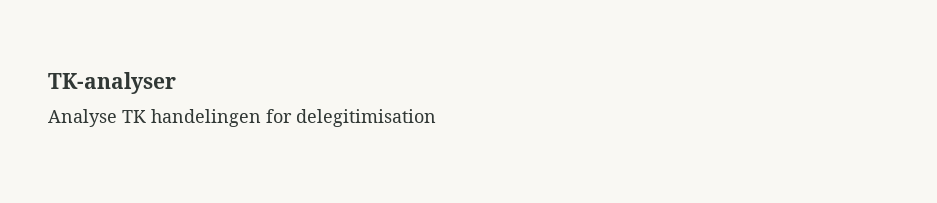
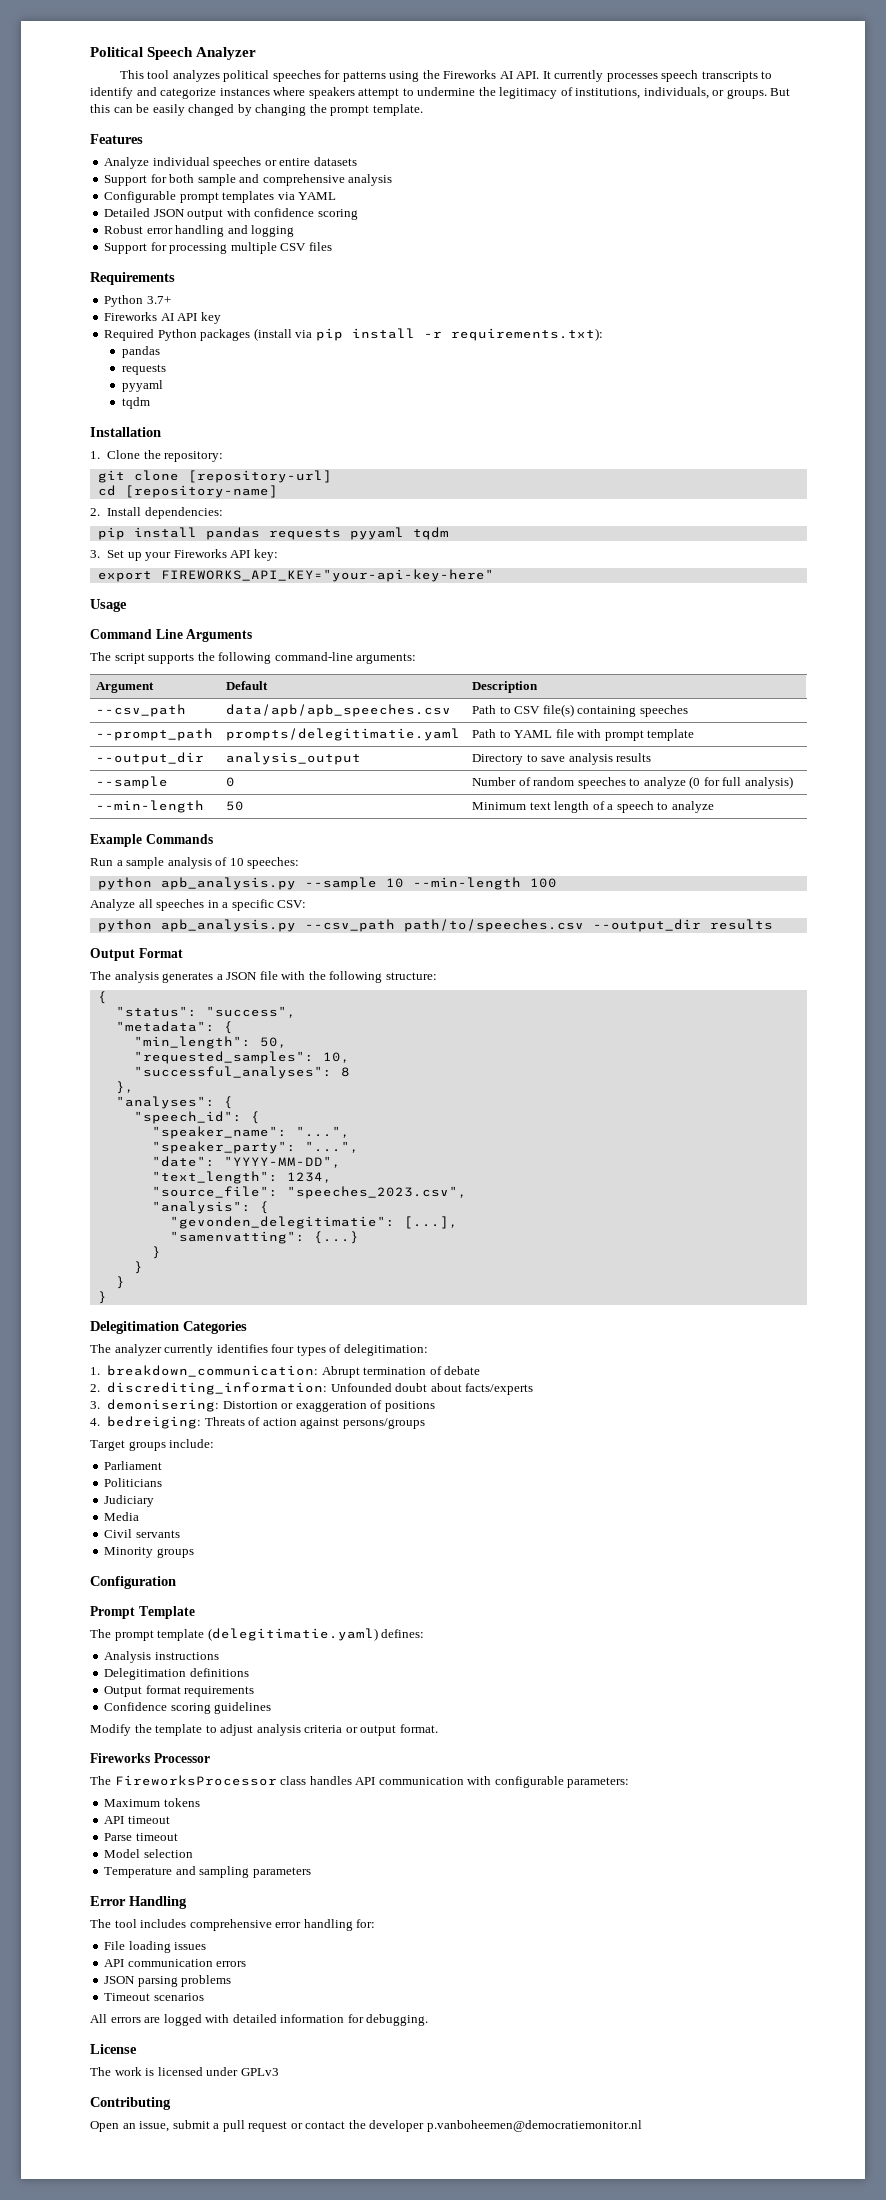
[48,72,176,94] [48,109,436,127] TK-analyser // Analyse TK handelingen for delegitimisation -> [90,47,257,60] [119,70,773,82] [90,87,791,99] [90,104,423,116] [90,134,143,144] [104,157,357,169] [104,174,393,186] [104,191,337,203] [104,208,358,220] [104,225,295,237] [104,242,332,254] [90,272,175,285] [104,295,171,307] [104,312,221,324] [104,328,603,341] [121,346,160,358] [121,364,166,375] [121,380,163,392] [121,397,150,409] [90,427,161,437] [90,450,224,462] [97,470,332,483] [97,485,278,498] [90,507,223,519] [97,527,449,540] [90,549,278,561] [97,569,494,582] [90,599,127,612] [90,629,253,642] [90,652,417,664] [96,682,155,693] [226,681,269,690] [472,681,539,693] [96,704,187,717] [226,704,452,717] [472,704,688,717] [96,728,214,741] [226,728,461,741] [472,729,695,741] [96,752,205,765] [226,752,362,765] [472,753,652,765] [96,776,169,789] [226,777,236,787] [472,776,793,789] [96,800,205,813] [226,801,245,811] [472,801,714,813] [90,834,213,847] [90,857,300,869] [97,877,557,890] [90,899,307,911] [97,919,773,932] [90,948,183,961] [90,971,437,983] [97,991,107,1004] [115,1006,296,1018] [115,1021,233,1034] [133,1036,287,1049] [133,1051,350,1064] [133,1066,350,1079] [115,1081,134,1094] [115,1096,233,1109] [133,1111,260,1124] [151,1126,350,1139] [151,1141,359,1154] [151,1156,341,1168] [151,1171,332,1184] [151,1186,467,1199] [151,1201,269,1214] [169,1216,458,1229] [169,1231,359,1244] [151,1246,161,1259] [133,1261,143,1274] [115,1276,125,1289] [97,1291,107,1304] [90,1321,247,1334] [90,1344,428,1356] [90,1365,481,1378] [90,1382,534,1395] [90,1399,435,1412] [90,1416,425,1429] [90,1439,215,1451] [104,1461,163,1470] [104,1478,163,1487] [104,1495,155,1507] [104,1512,140,1521] [104,1529,180,1538] [104,1547,194,1558] [90,1576,176,1589] [90,1606,195,1619] [90,1628,425,1641] [104,1651,219,1663] [104,1668,249,1680] [104,1685,255,1697] [104,1702,272,1714] [90,1724,438,1736] [90,1753,210,1763] [90,1775,630,1788] [104,1798,200,1807] [104,1816,170,1824] [104,1833,178,1841] [104,1849,193,1858] [104,1866,311,1878] [90,1896,187,1909] [90,1919,376,1931] [104,1941,207,1953] [104,1959,247,1967] [104,1975,232,1987] [104,1993,204,2001] [90,2014,429,2026] [90,2044,137,2054] [90,2067,279,2076] [90,2097,171,2110] [90,2120,642,2132] Political Speech Analyzer // This tool analyzes political speeches for patterns using the Fireworks AI API. It currently processes speech transcripts to identify and categorize instances where speakers attempt to undermine the legitimacy of institutions, individuals, or groups. But this can be easily changed by changing the prompt template. // Features // Analyze individual speeches or entire datasets // Support for both sample and comprehensive analysis // Configurable prompt templates via YAML // Detailed JSON output with confidence scoring // Robust error handling and logging // Support for processing multiple CSV files // Requirements // Python 3.7+ // Fireworks AI API key // Required Python packages (install via pip install -r requirements.txt): // pandas // requests // pyyaml // tqdm // Installation // 1. Clone the repository: // git clone [repository-url] // cd [repository-name] // 2. Install dependencies: // pip install pandas requests pyyaml tqdm // 3. Set up your Fireworks API key: // export FIREWORKS_API_KEY="your-api-key-here" // Usage // Command Line Arguments // The script supports the following command-line arguments: // Argument | Default | Description // --csv_path | data/apb/apb_speeches.csv | Path to CSV file(s) containing speeches // --prompt_path | prompts/delegitimatie.yaml | Path to YAML file with prompt template // --output_dir | analysis_output | Directory to save analysis results // --sample | 0 | Number of random speeches to analyze (0 for full analysis) // --min-length | 50 | Minimum text length of a speech to analyze // Example Commands // Run a sample analysis of 10 speeches: // python apb_analysis.py --sample 10 --min-length 100 // Analyze all speeches in a specific CSV: // python apb_analysis.py --csv_path path/to/speeches.csv --output_dir results // Output Format // The analysis generates a JSON file with the following structure: // { // "status": "success", // "metadata": { // "min_length": 50, // "requested_samples": 10, // "successful_analyses": 8 // }, // "analyses": { // "speech_id": { // "speaker_name": "...", // "speaker_party": "...", // "date": "YYYY-MM-DD", // "text_length": 1234, // "source_file": "speeches_2023.csv", // "analysis": { // "gevonden_delegitimatie": [...], // "samenvatting": {...} // } // } // } // } // Delegitimation Categories // The analyzer currently identifies four types of delegitimation: // 1. breakdown_communication: Abrupt termination of debate // 2. discrediting_information: Unfounded doubt about facts/experts // 3. demonisering: Distortion or exaggeration of positions // 4. bedreiging: Threats of action against persons/groups // Target groups include: // Parliament // Politicians // Judiciary // Media // Civil servants // Minority groups // Configuration // Prompt Template // The prompt template (delegitimatie.yaml) defines: // Analysis instructions // Delegitimation definitions // Output format requirements // Confidence scoring guidelines // Modify the template to adjust analysis criteria or output format. // Fireworks Processor // The FireworksProcessor class handles API communication with configurable parameters: // Maximum tokens // API timeout // Parse timeout // Model selection // Temperature and sampling parameters // Error Handling // The tool includes comprehensive error handling for: // File loading issues // API communication errors // JSON parsing problems // Timeout scenarios // All errors are logged with detailed information for debugging. // License // The work is licensed under GPLv3 // Contributing // Open an issue, submit a pull request or contact the developer p.vanboheemen@democratiemonitor.nl

